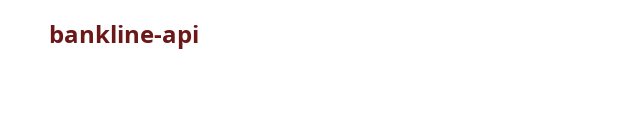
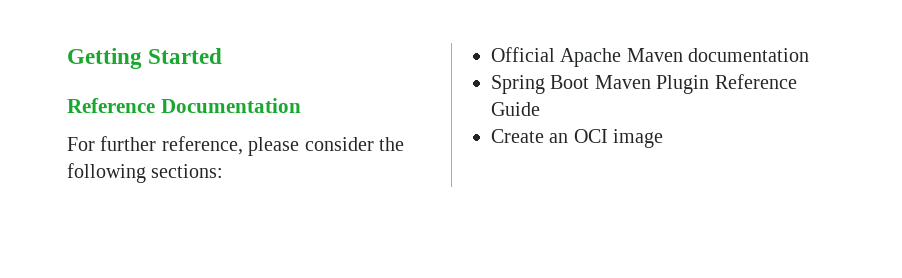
[49,25,199,49] bankline-api -> [67,48,223,69] [67,98,301,113] [67,136,404,156] [67,163,224,183] [491,47,810,67] [491,74,797,94] [491,102,540,116] [491,129,664,148] Getting Started // Reference Documentation // For further reference, please consider the following sections: // Official Apache Maven documentation // Spring Boot Maven Plugin Reference Guide // Create an OCI image

